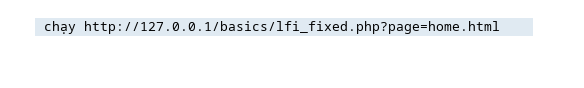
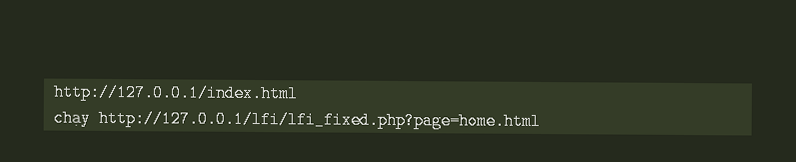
[43,21,500,34] chạy http://127.0.0.1/basics/lfi_fixed.php?page=home.html -> [53,83,299,103] [53,109,542,131] http://127.0.0.1/index.html // chạy http://127.0.0.1/lfi/lfi_fixed.php?page=home.html

